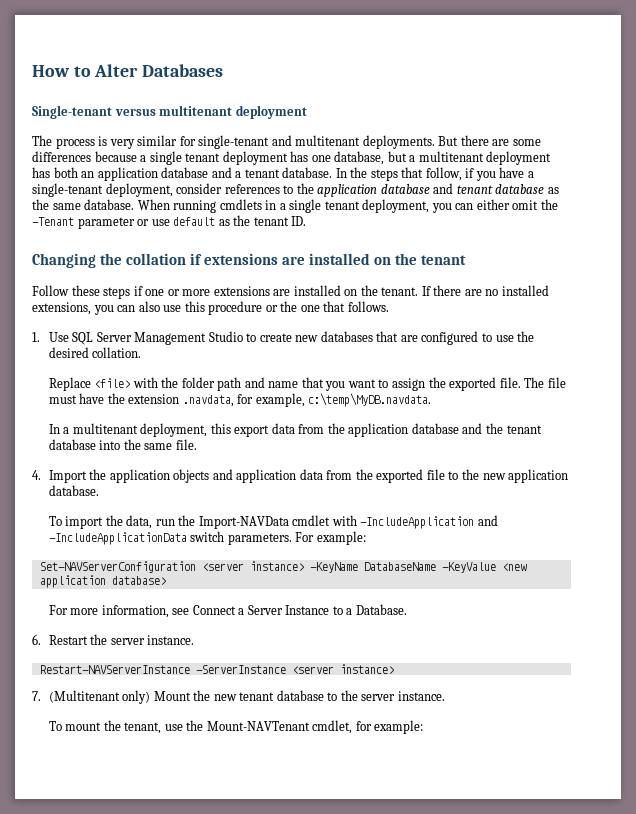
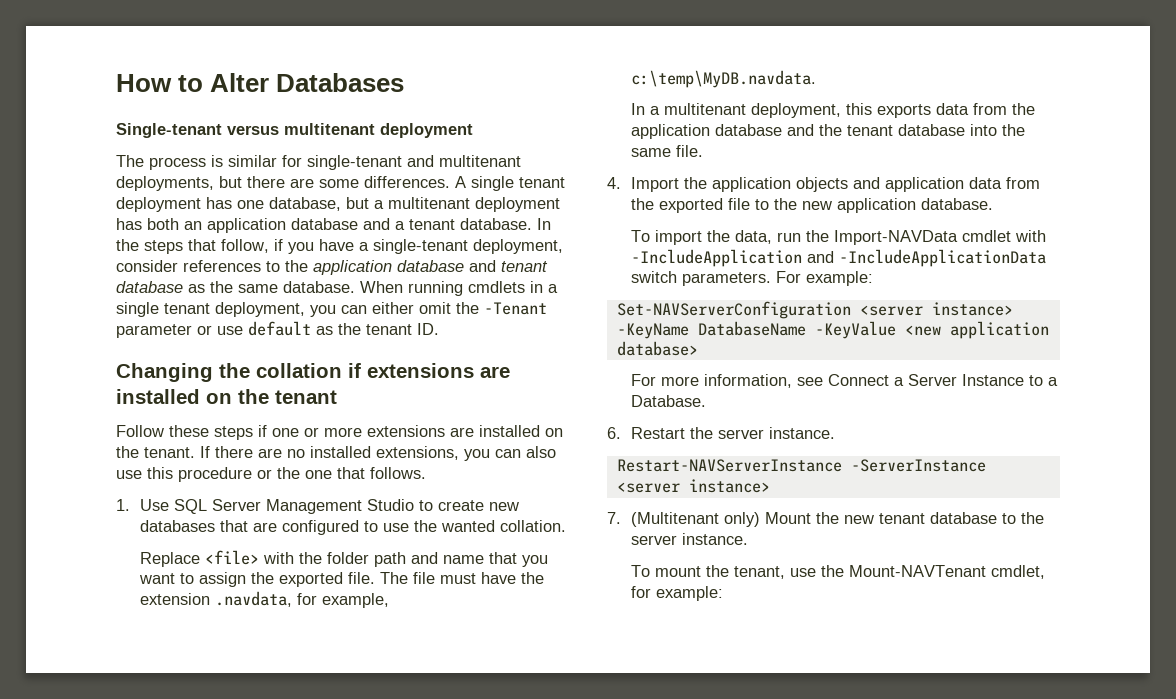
[109,139,135,149] very -> (223, 161) none
[362,135,459,149] deployments. But -> [116,176,242,191] deployments, but
[32,151,147,162] differences because a -> [364,176,466,188] differences. A
[48,347,89,358] desired -> [440,520,495,532] wanted
[234,425,270,437] export -> [876,104,931,118] exports

